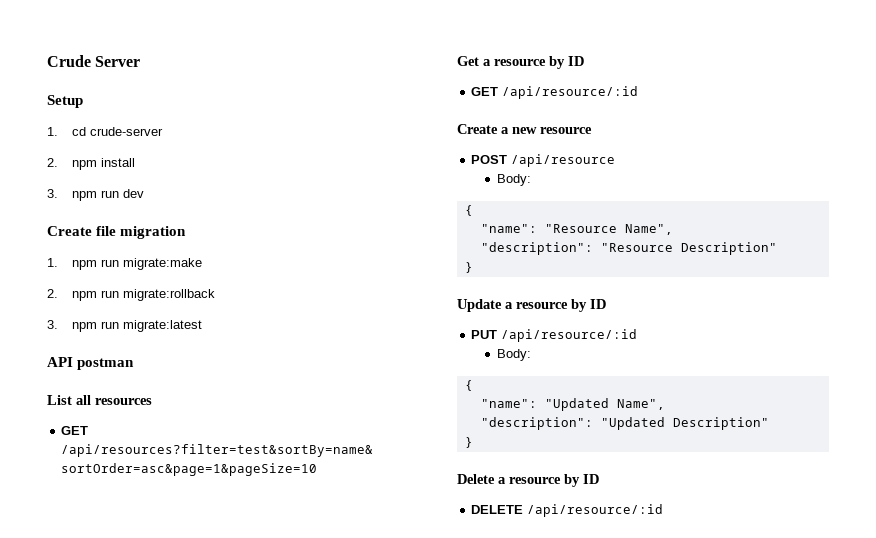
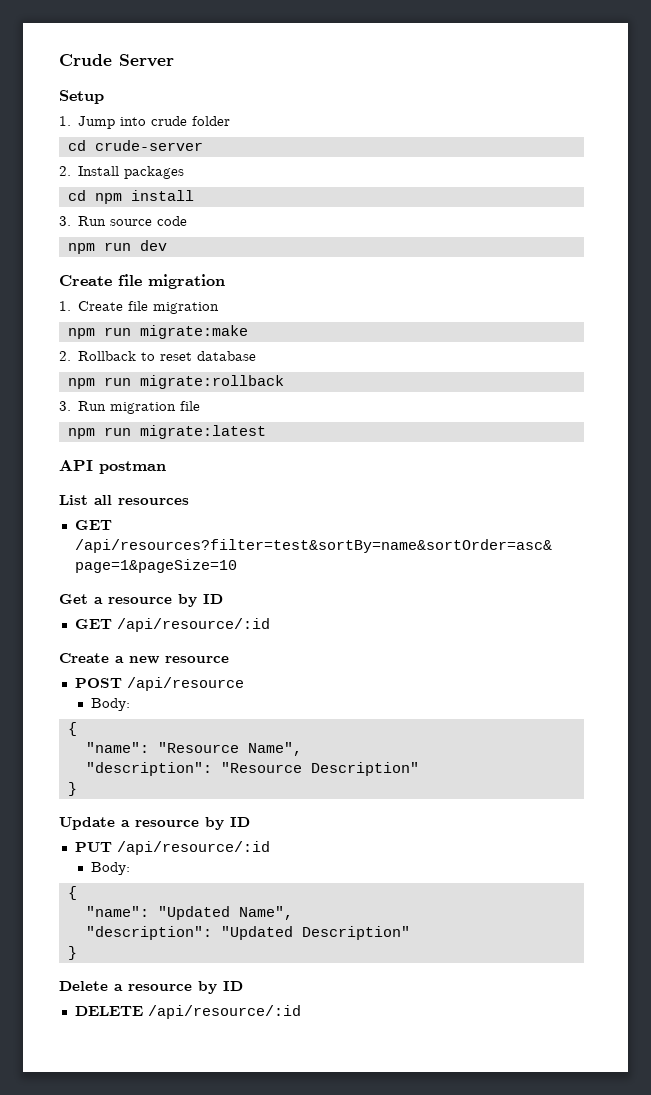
(58, 131) none -> [78,116,231,129] Jump into crude folder //
(58, 162) none -> [78,166,185,179] [67,190,86,201] Install packages // cd
(58, 193) none -> [78,216,188,226] Run source code //
(58, 262) none -> [78,301,220,314] Create file migration //
(58, 293) none -> [78,351,257,361] Rollback to reset database //
(58, 324) none -> [78,401,201,414] Run migration file //

